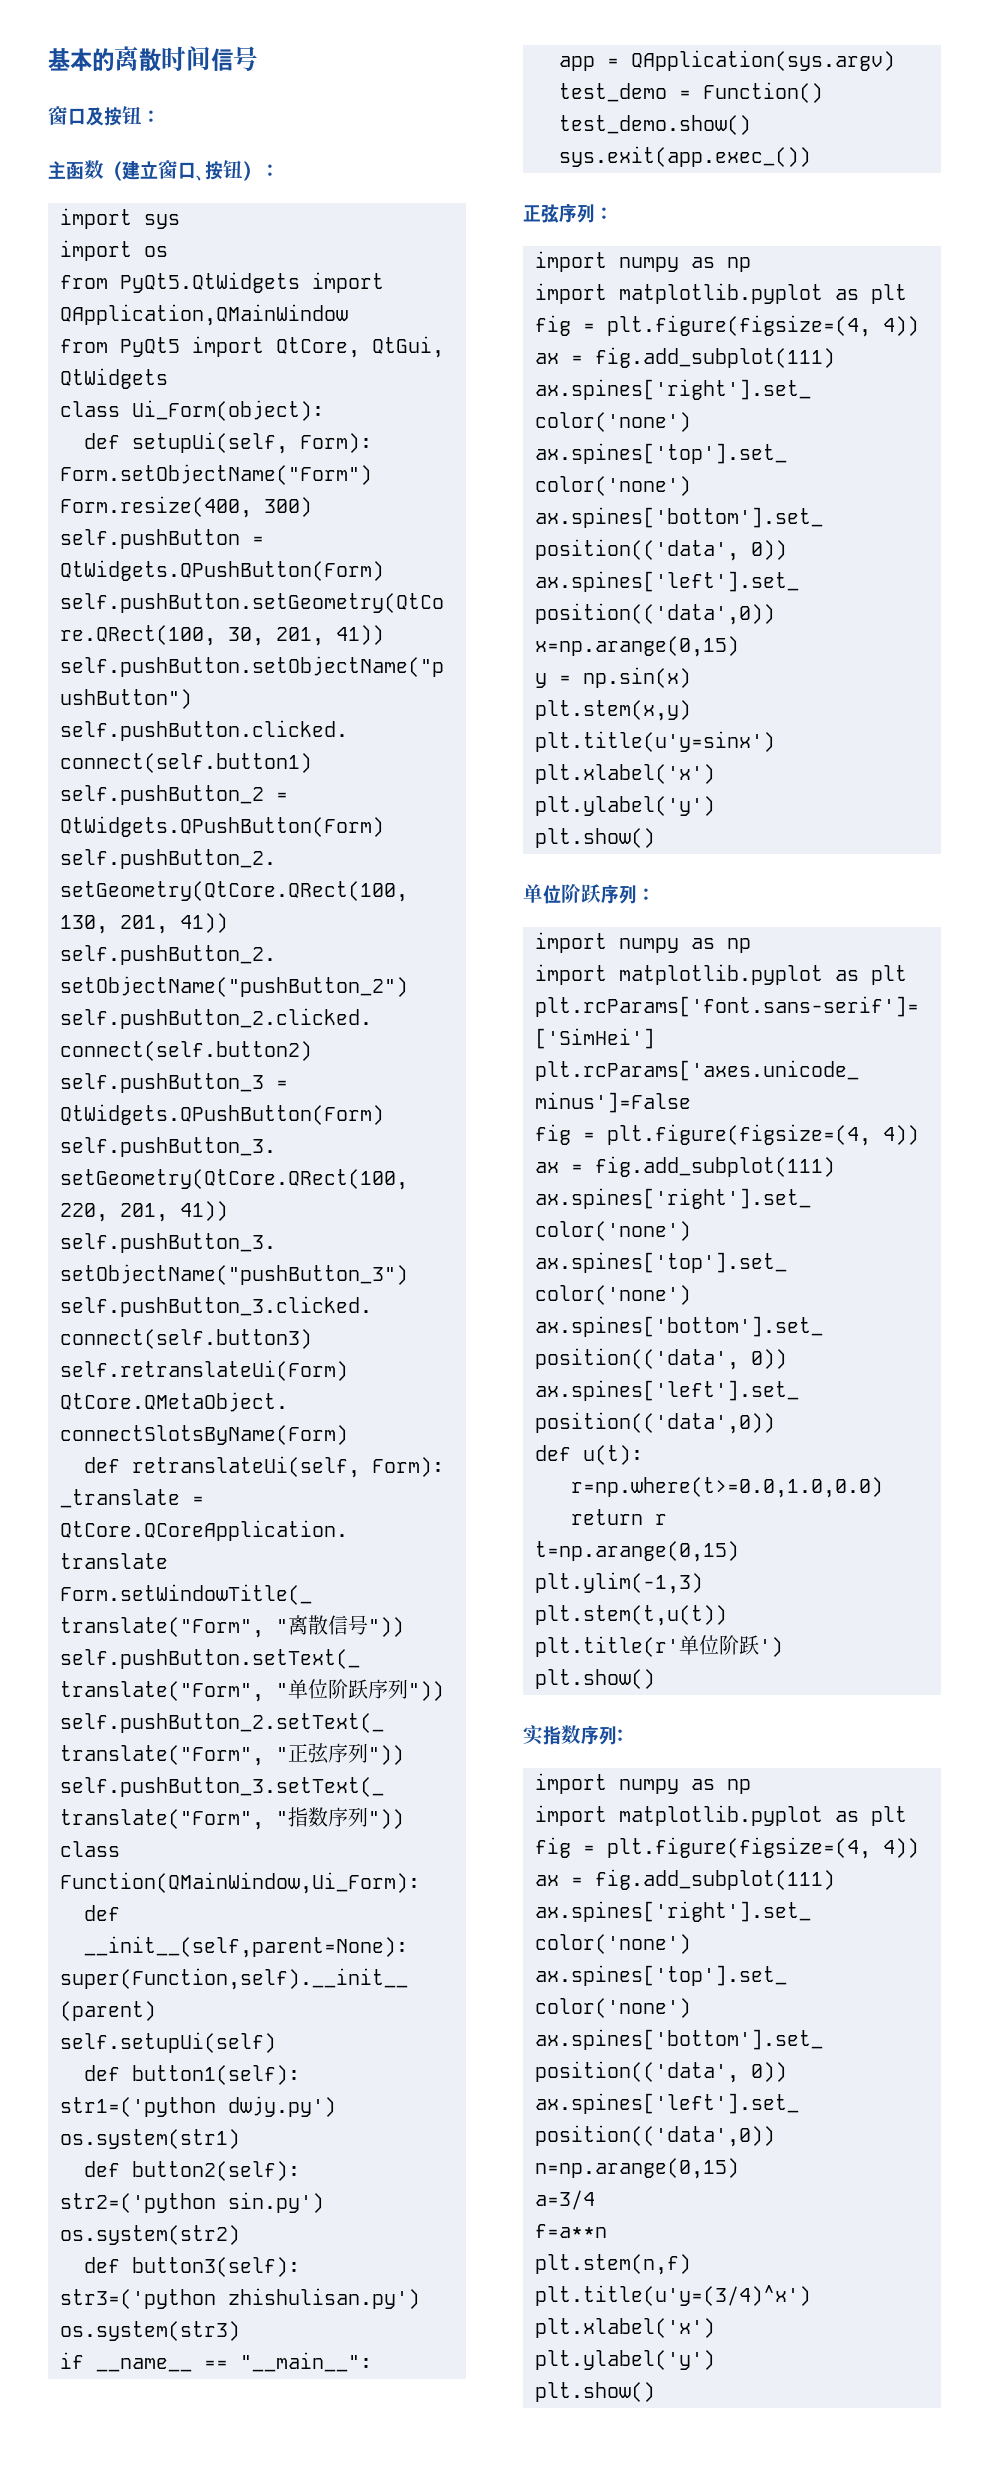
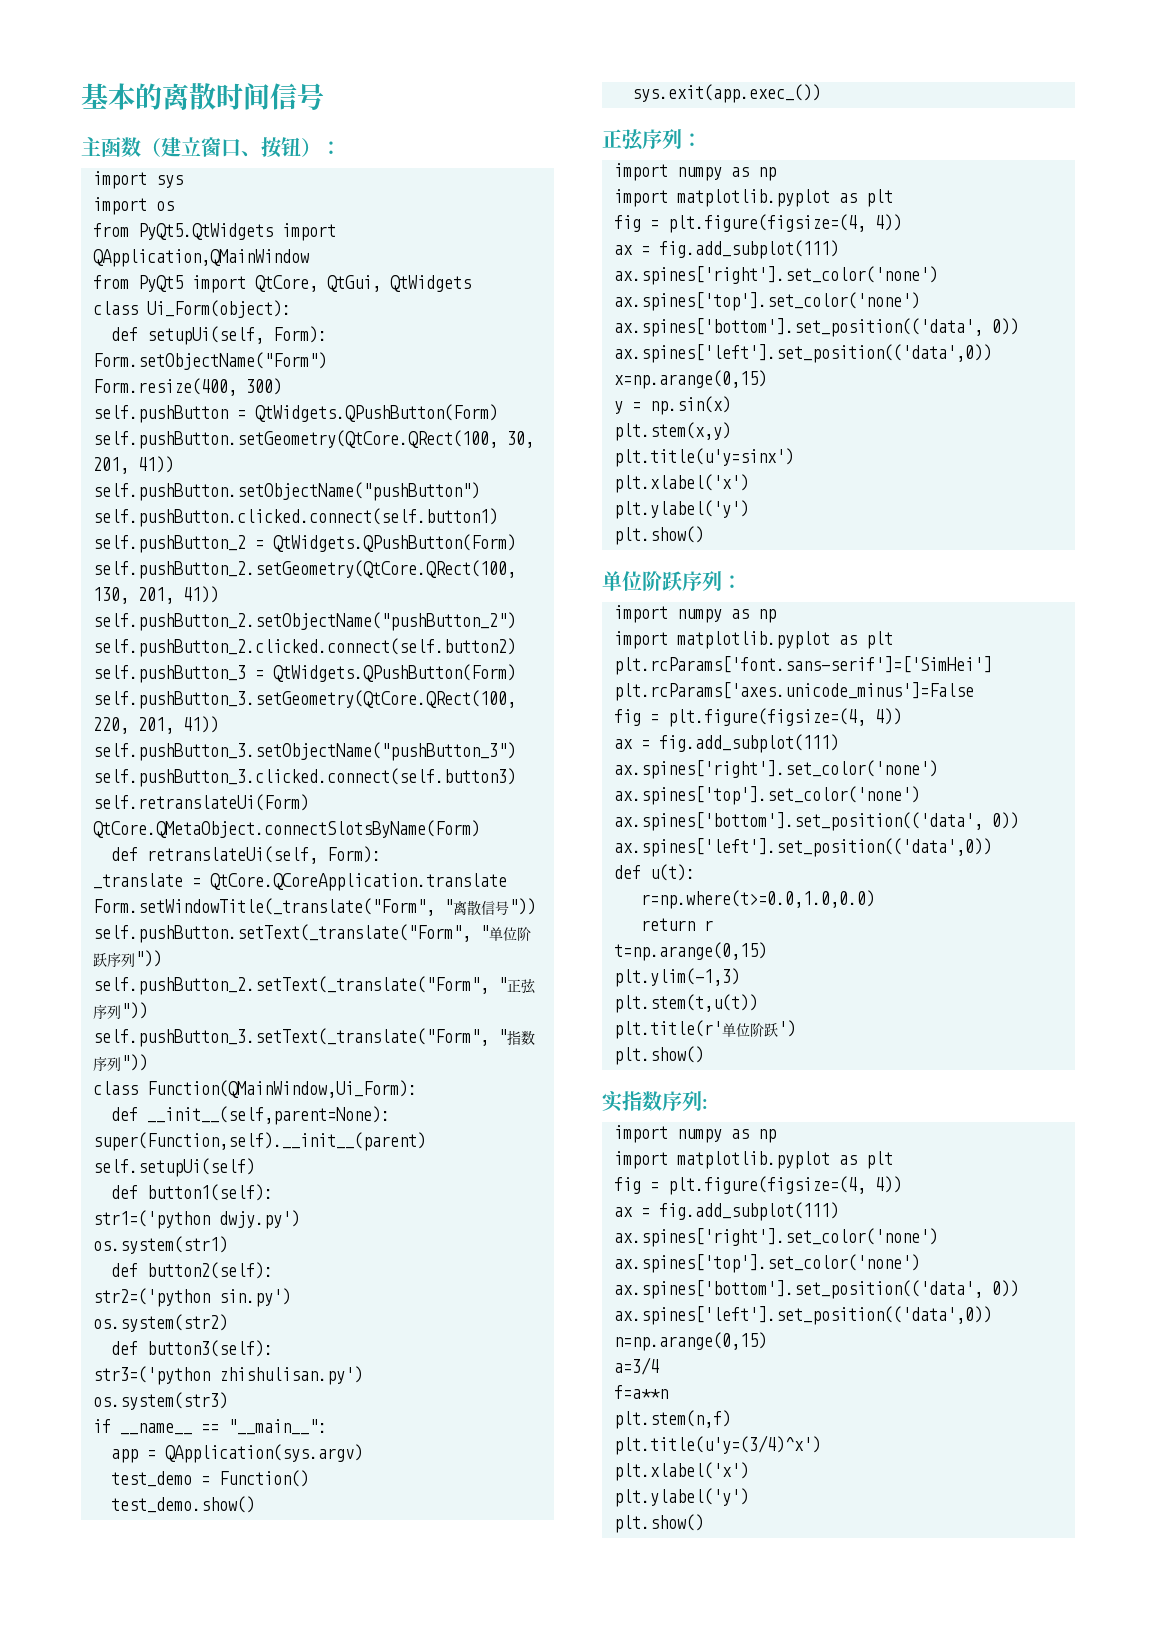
[48,106,160,126] // 窗口及按钮： -> (324, 96) none

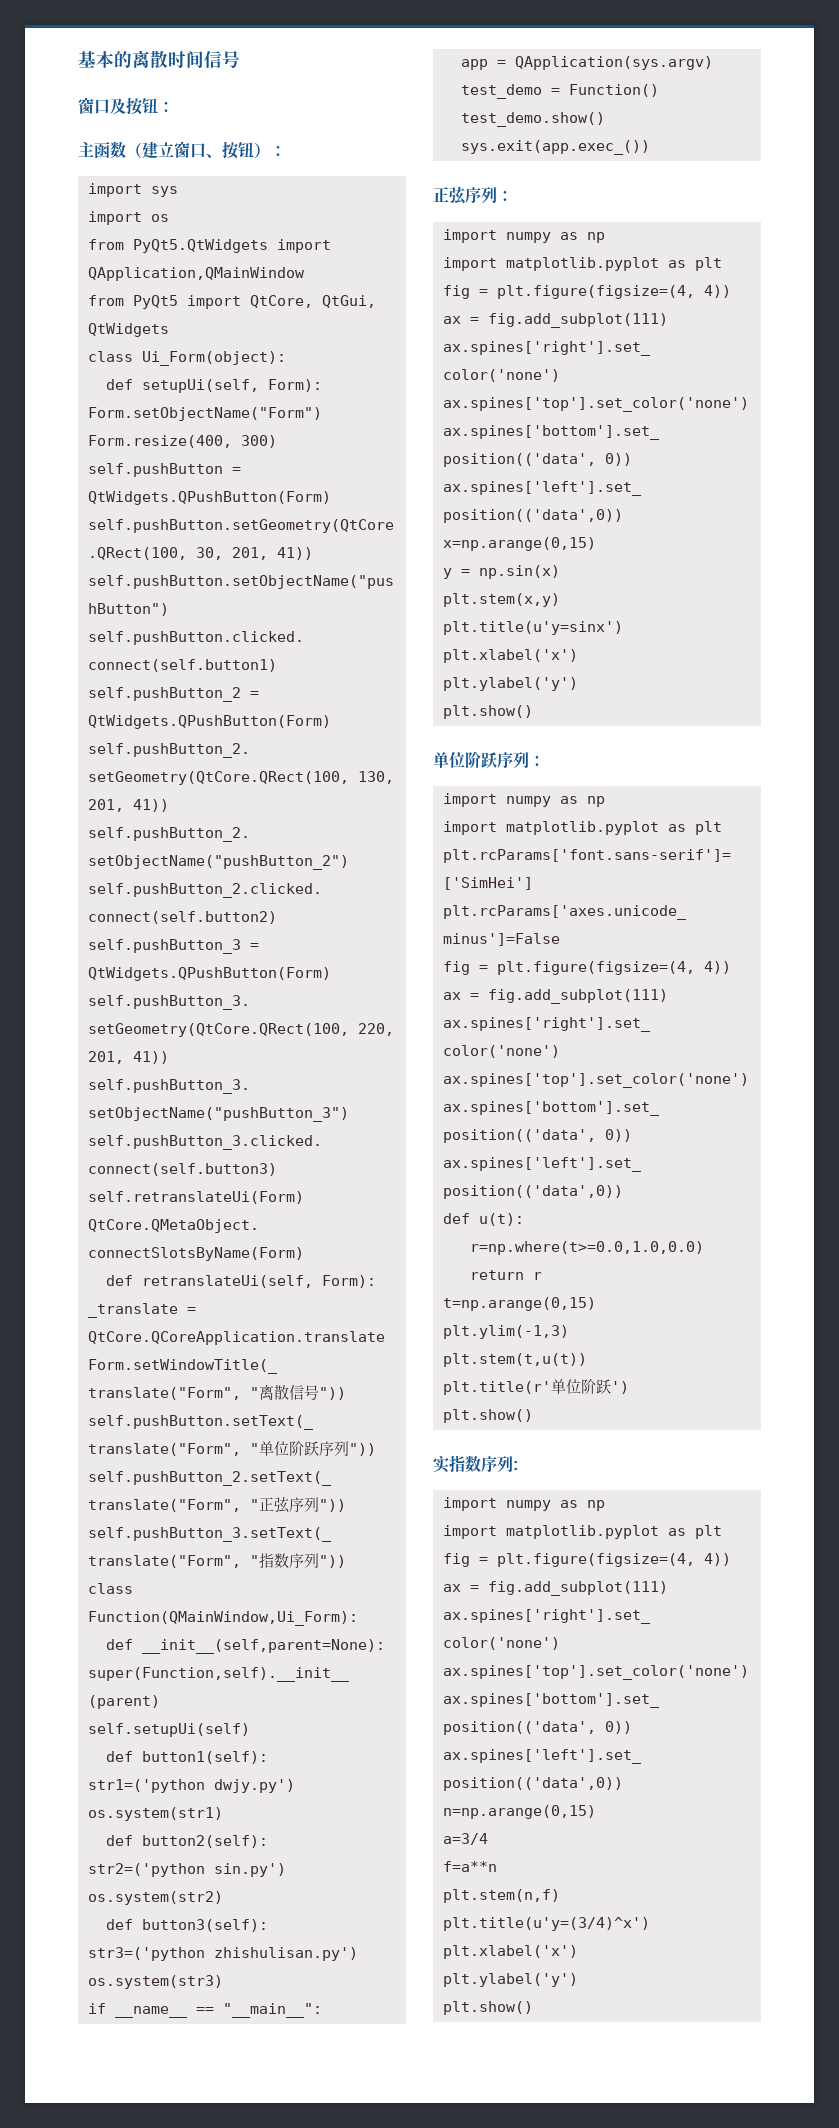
(324, 96) none -> [78,97,174,115] // 窗口及按钮：

